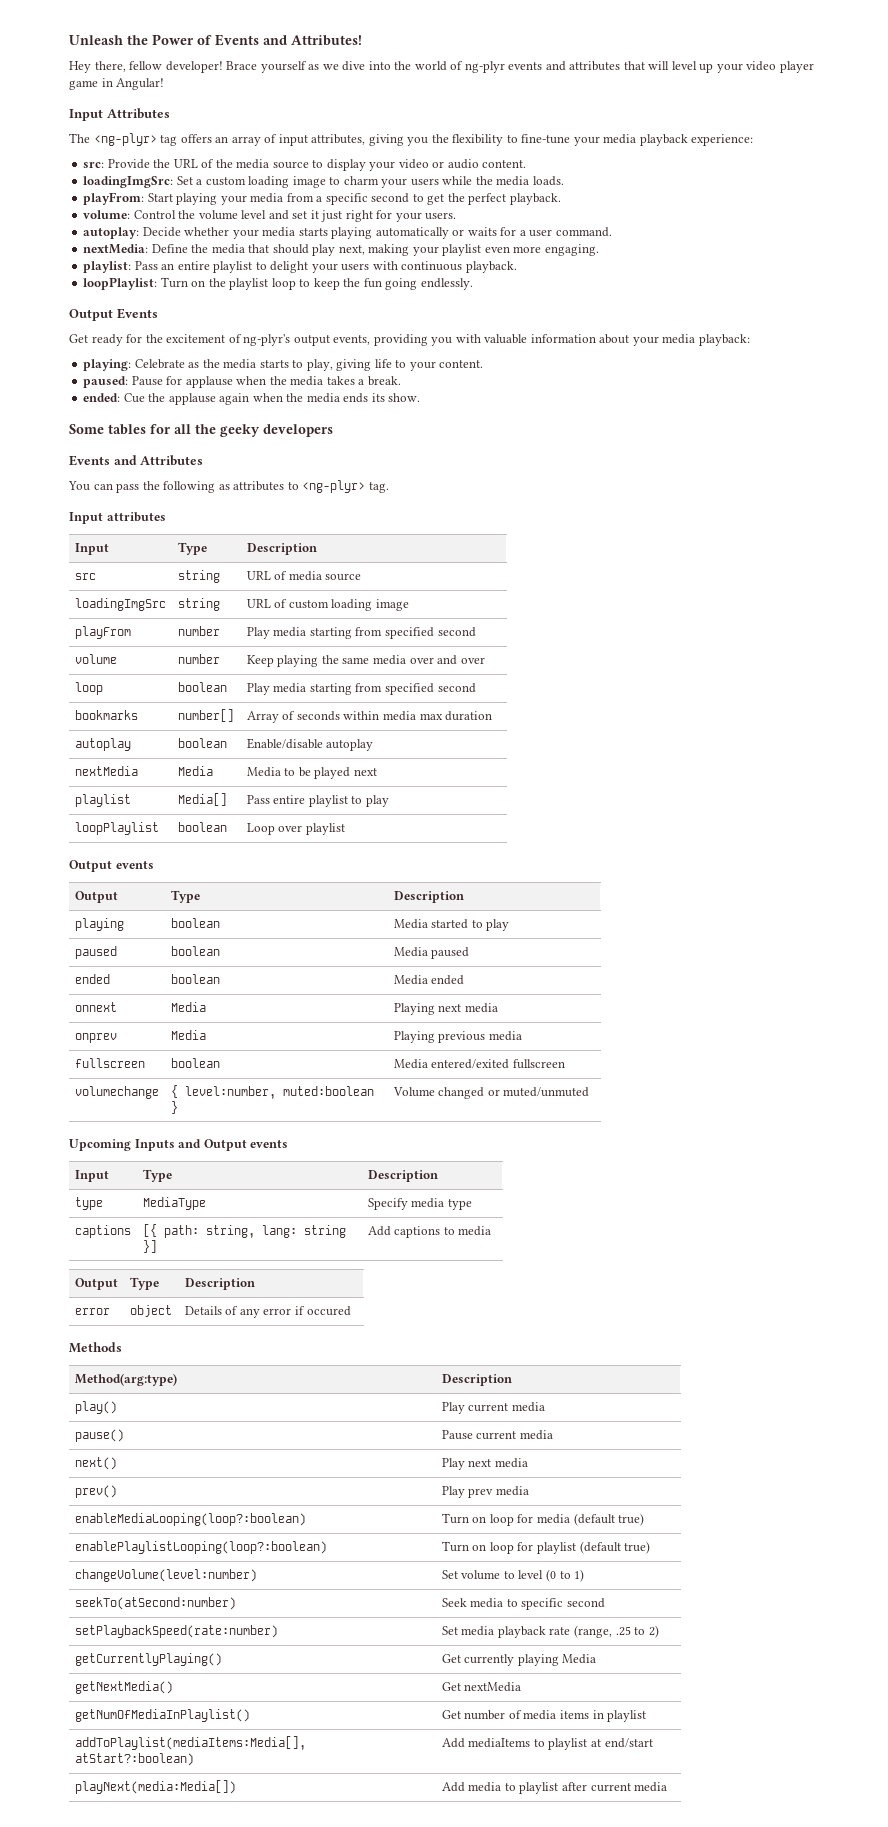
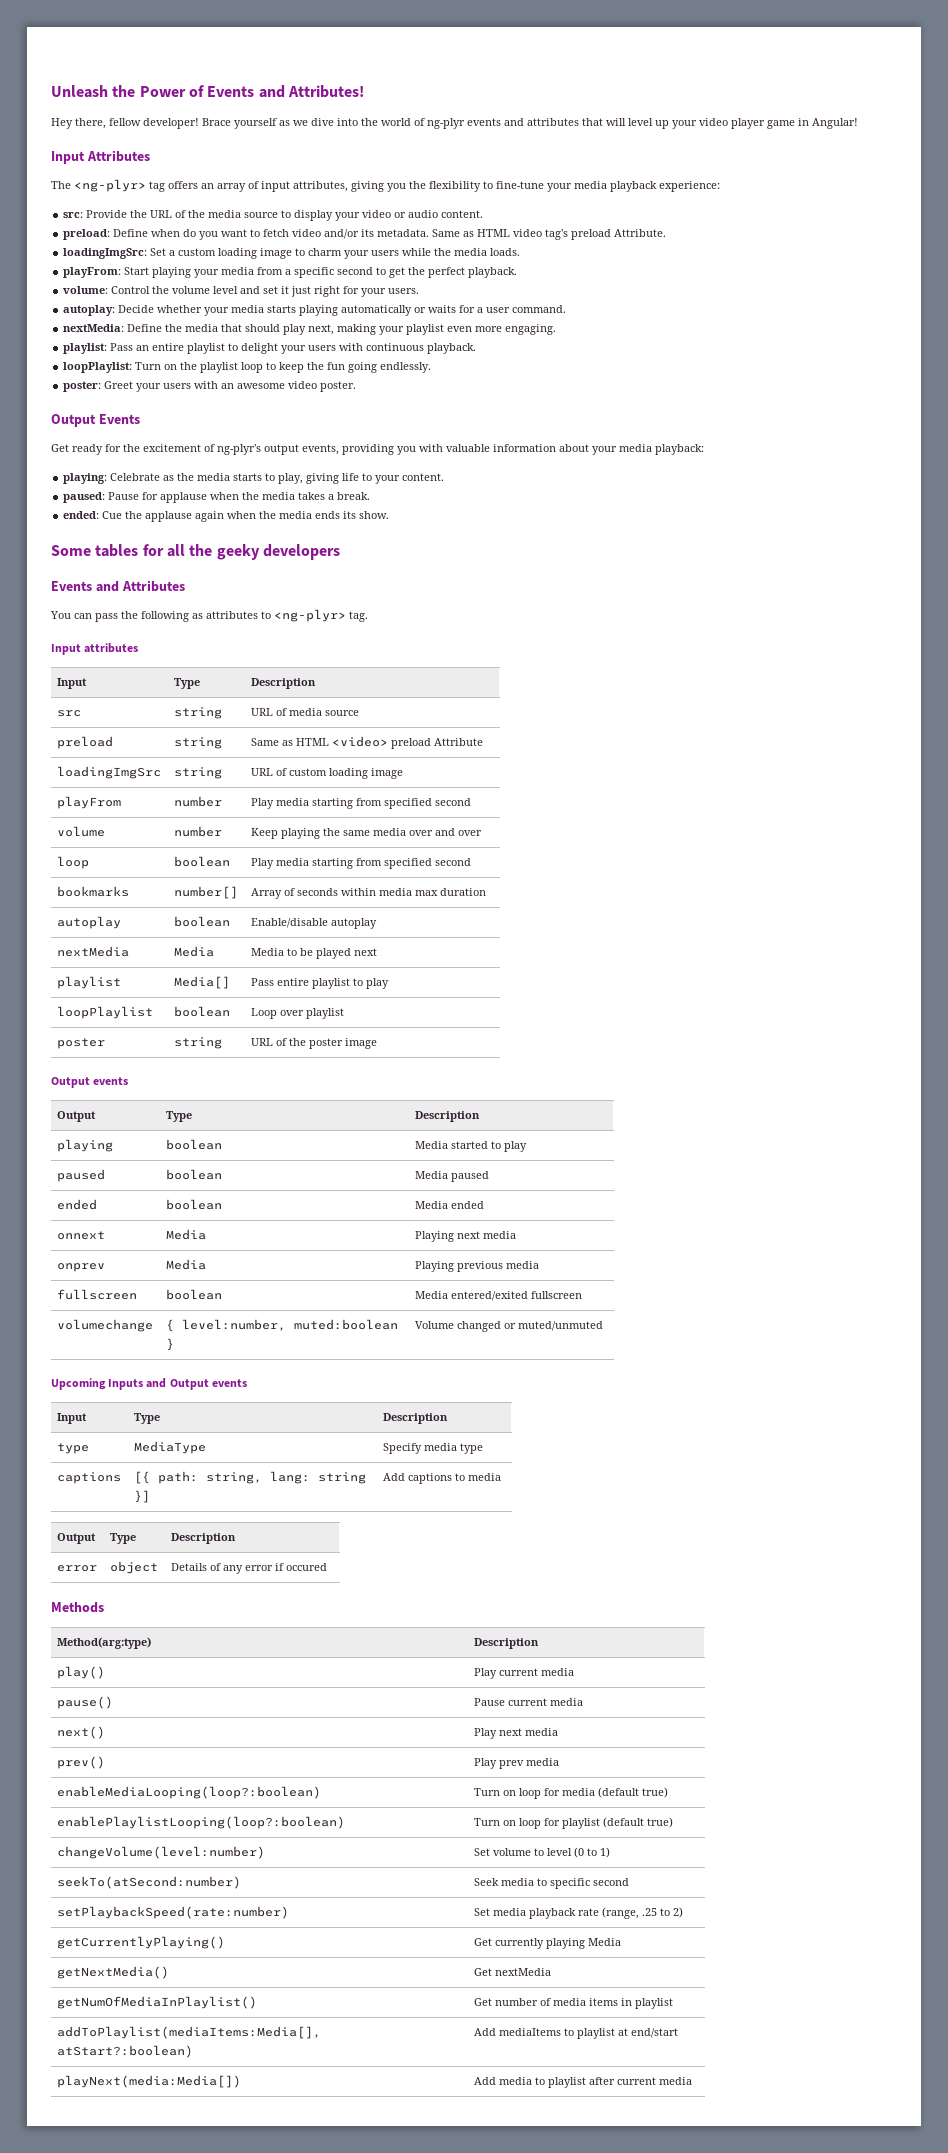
(527, 164) none -> [63,229,667,240] // preload: Define when do you want to fetch video and/or its metadata. Same as HTML video tag's preload Attribute.
(473, 284) none -> [63,381,357,392] // poster: Greet your users with an awesome video poster.
(362, 577) none -> [57,736,114,749] [174,737,223,749] [251,736,484,749] // preload | string | Same as HTML <video> preload Attribute
(345, 829) none -> [57,1038,106,1049] [174,1037,223,1049] [251,1038,378,1049] // poster | string | URL of the poster image

